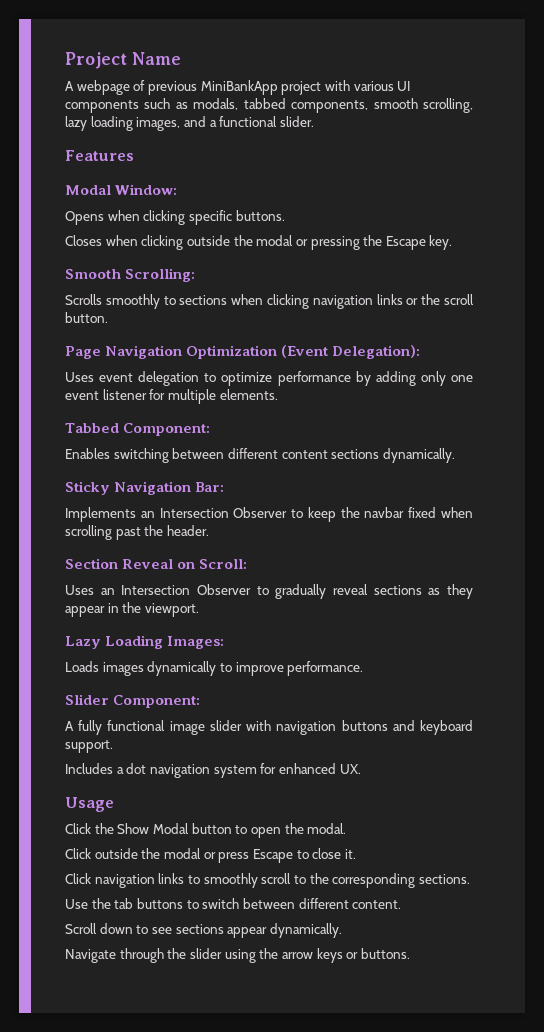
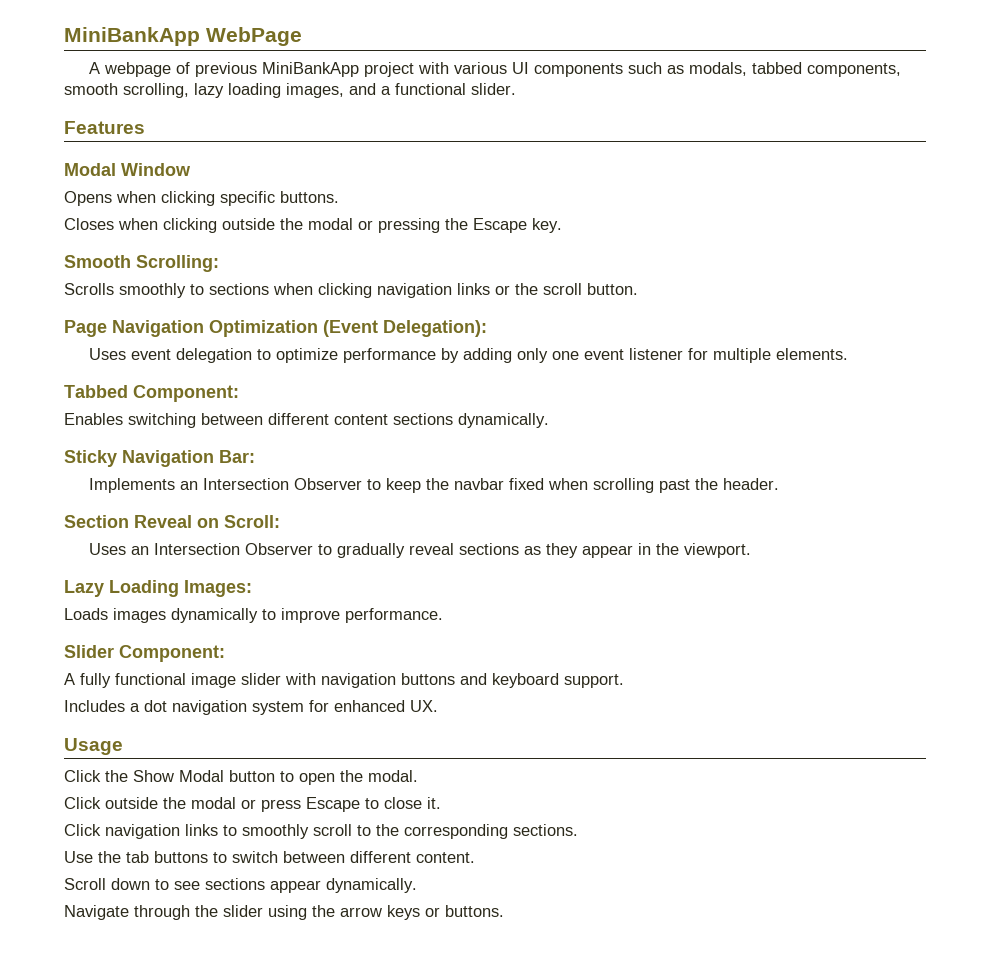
[65,52,181,69] Project Name -> [64,27,302,46] MiniBankApp WebPage
[115,184,178,195] Window: -> [121,163,191,176] Window

